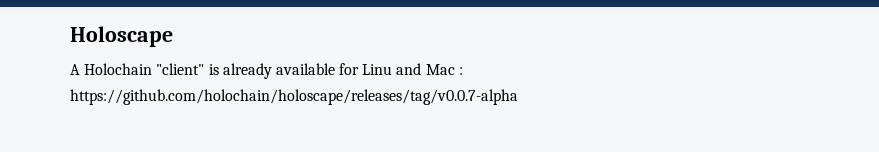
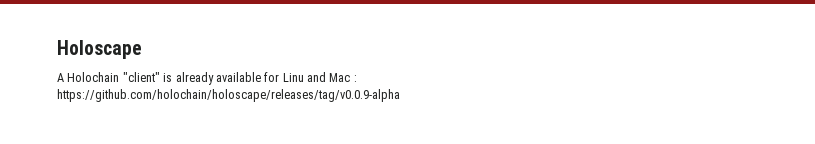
[70,89,518,105] https://github.com/holochain/holoscape/releases/tag/v0.0.7-alpha -> [57,89,400,102] https://github.com/holochain/holoscape/releases/tag/v0.0.9-alpha

